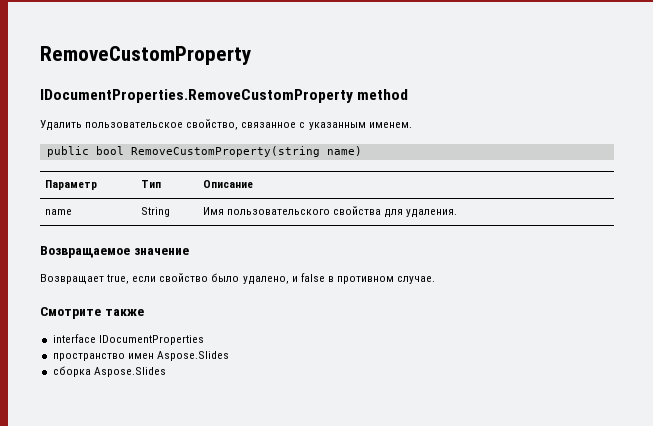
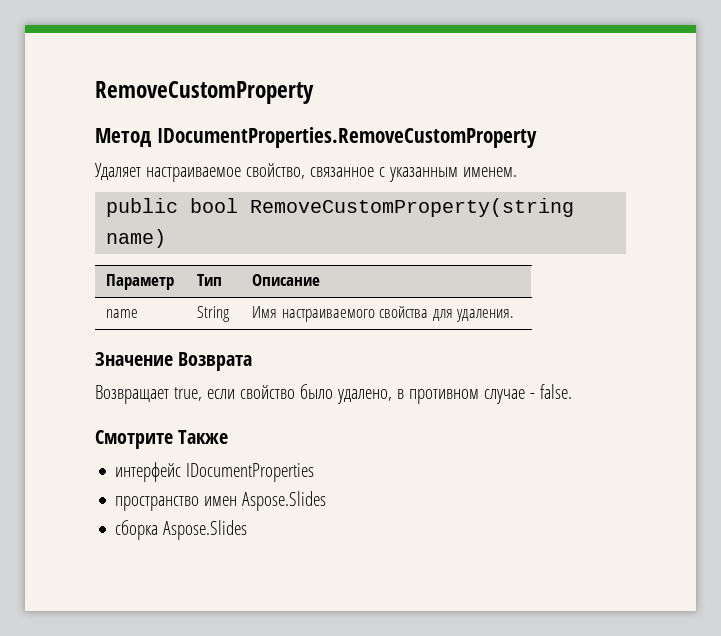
(251, 55) none -> [95,128,151,147] Метод
[357,89,409,100] [40,120,184,131] method // Удалить пользовательское -> [95,163,241,182] // Удаляет настраиваемое
[226,209,330,215] пользовательского -> [281,309,375,322] настраиваемого
[40,246,189,258] Возвращаемое значение -> [95,352,253,371] Значение Возврата
[291,273,436,284] и false в противном случае. -> [396,384,572,404] в противном случае - false.
[104,309,144,316] [52,334,96,343] также // interface -> [178,430,229,444] [115,462,182,482] Также // интерфейс

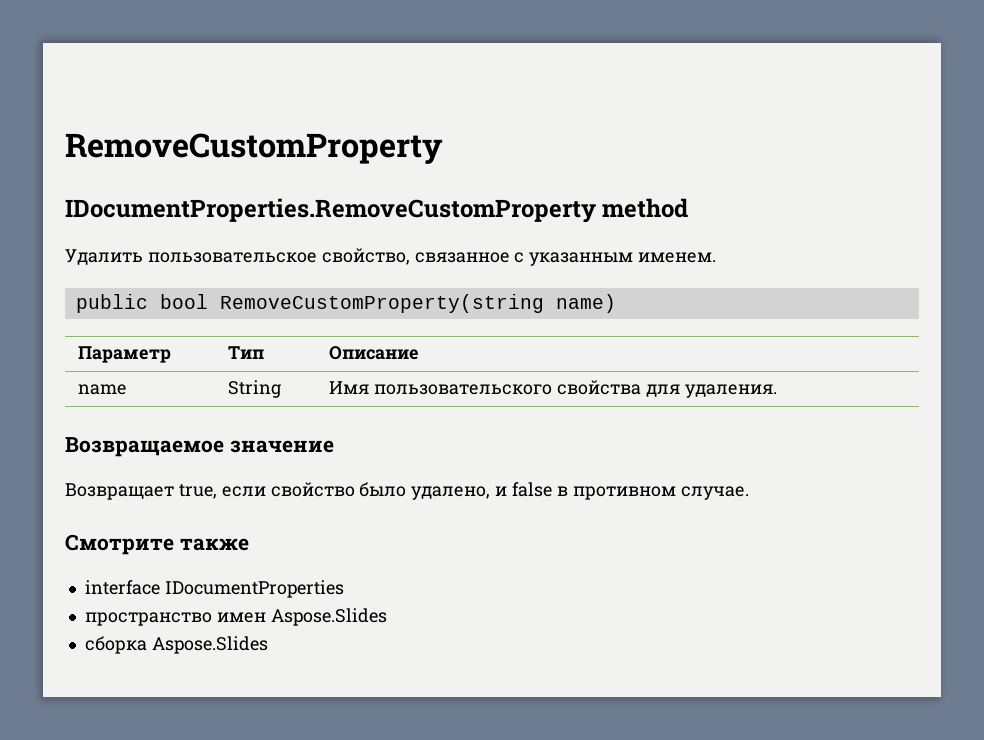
[95,128,151,147] Метод -> (443, 148) none
[95,163,241,182] // Удаляет настраиваемое -> [602,198,689,218] [65,249,317,265] method // Удалить пользовательское
[281,309,375,322] настраиваемого -> [374,384,553,395] пользовательского
[95,352,253,371] Значение Возврата -> [65,437,334,457] Возвращаемое значение
[396,384,572,404] в противном случае - false. -> [495,482,749,500] и false в противном случае.
[178,430,229,444] [115,462,182,482] Также // интерфейс -> [179,538,249,551] [84,580,160,595] также // interface

